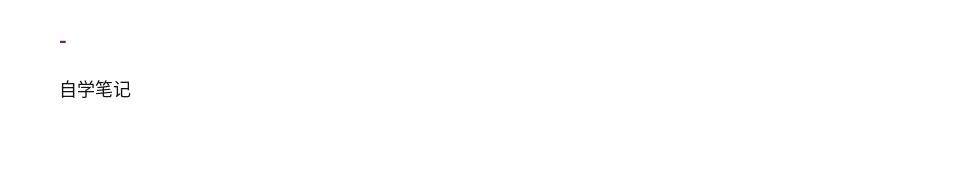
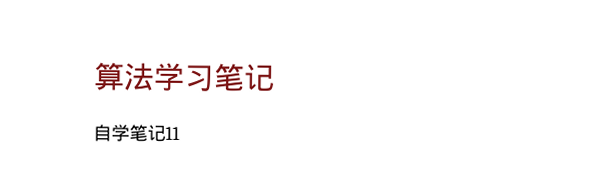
[59,40,67,48] - -> [94,62,275,92] 算法学习笔记
(131, 89) none -> [165,126,180,140] 11

